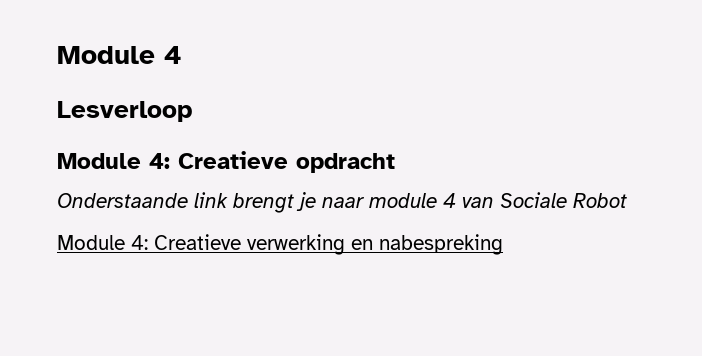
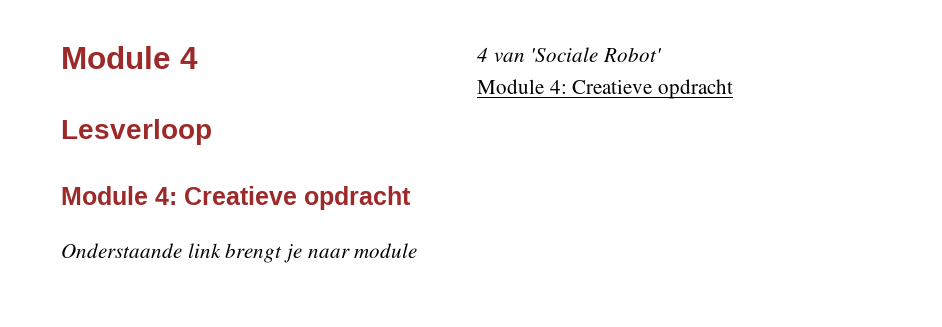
[500,192,627,208] [57,234,503,255] Sociale Robot // Module 4: Creatieve verwerking en nabespreking -> [530,47,663,62] [477,79,734,99] 'Sociale Robot' // Module 4: Creatieve opdracht

